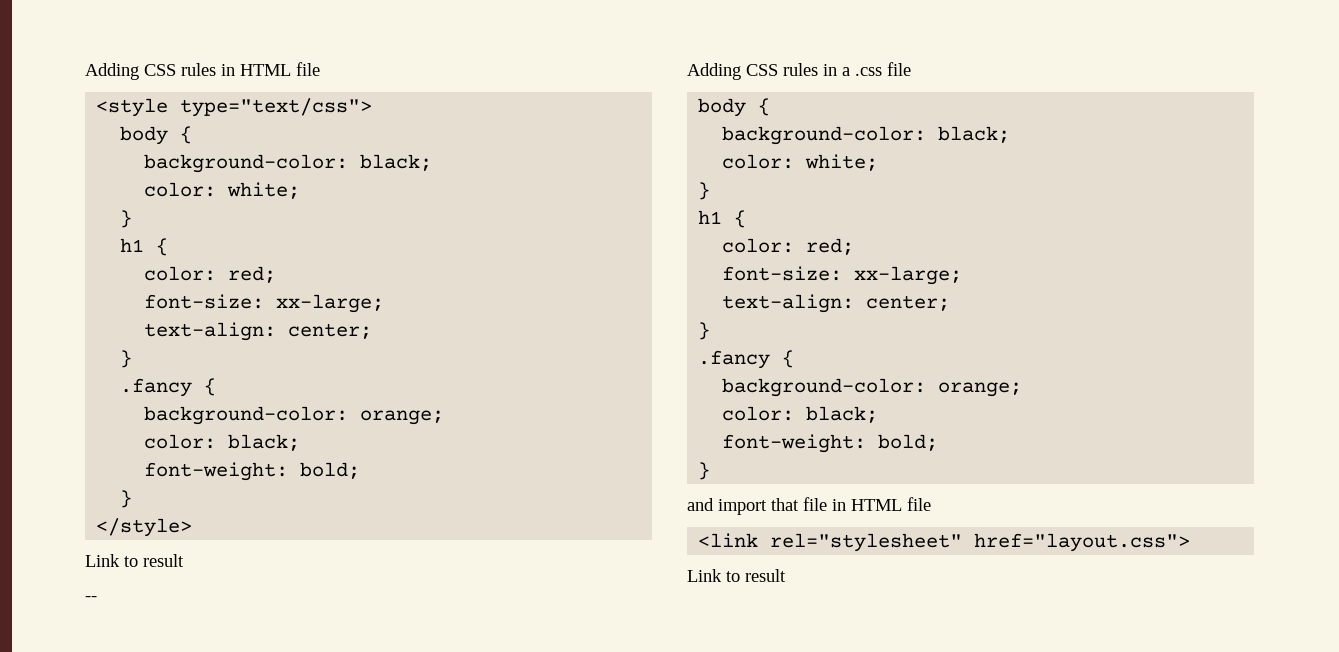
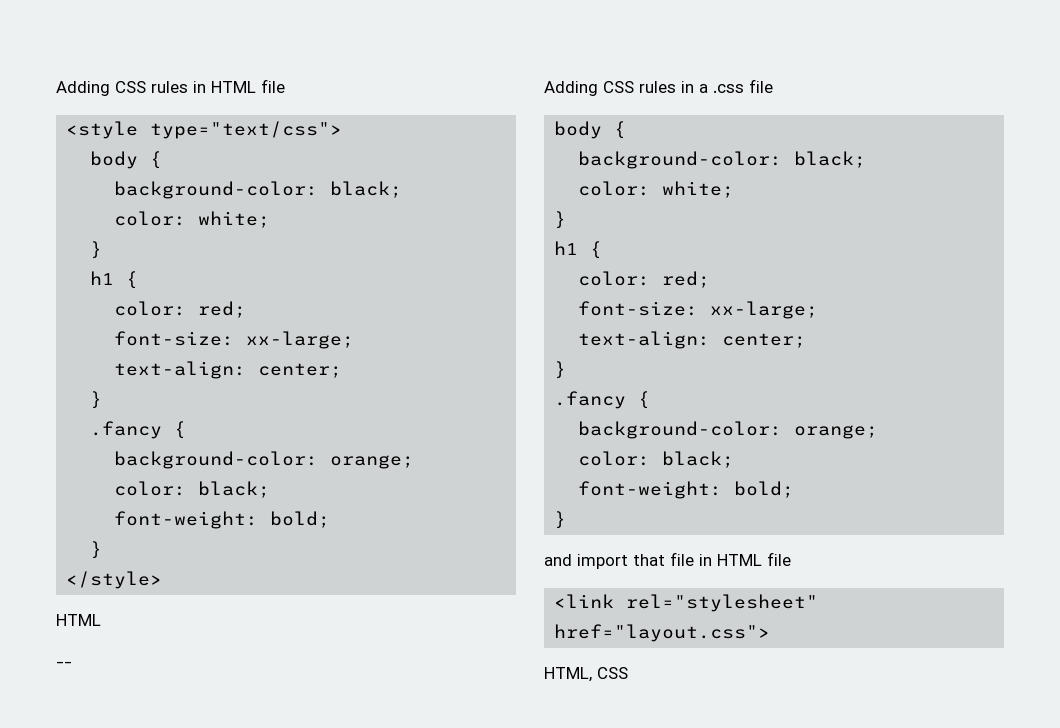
[85,554,184,567] Link to result -> [56,614,101,626] HTML
[687,569,786,582] Link to result -> [544,667,628,682] HTML, CSS

